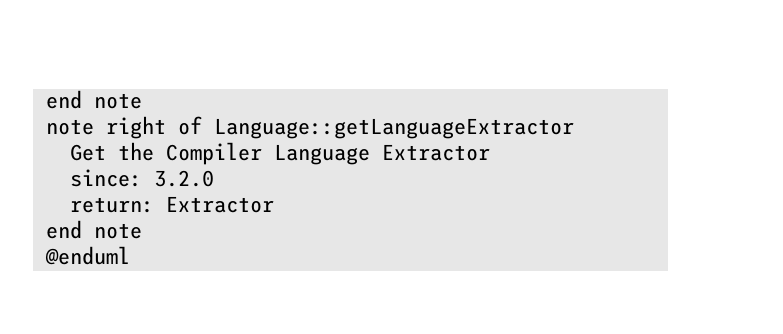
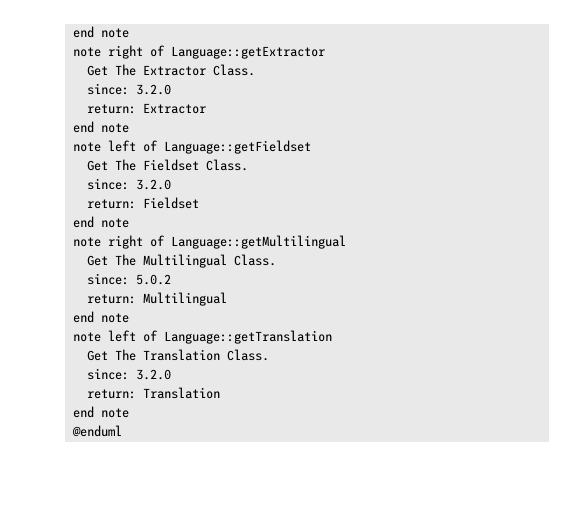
[45,90,142,109] [45,116,574,139] [69,142,490,165] end note // note right of Language::getLanguageExtractor // Get the Compiler Language Extractor -> [73,26,130,38] [73,45,326,59] [87,64,256,76] end note // note right of Language::getExtractor // Get The Extractor Class.
(142, 231) none -> [73,140,312,154] [87,159,249,171] [87,178,172,190] [87,197,200,209] [73,216,130,228] [73,235,347,249] [87,254,277,268] [87,273,172,285] [87,292,228,306] [73,311,130,323] [73,330,333,344] [87,349,270,361] [87,368,172,380] [87,387,221,399] [73,406,130,418] // note left of Language::getFieldset // Get The Fieldset Class. // since: 3.2.0 // return: Fieldset // end note // note right of Language::getMultilingual // Get The Multilingual Class. // since: 5.0.2 // return: Multilingual // end note // note left of Language::getTranslation // Get The Translation Class. // since: 3.2.0 // return: Translation // end note

